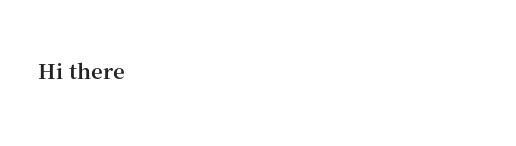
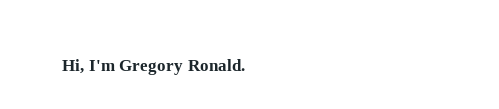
[38,62,125,79] Hi there -> [62,59,245,75] Hi, I'm Gregory Ronald.

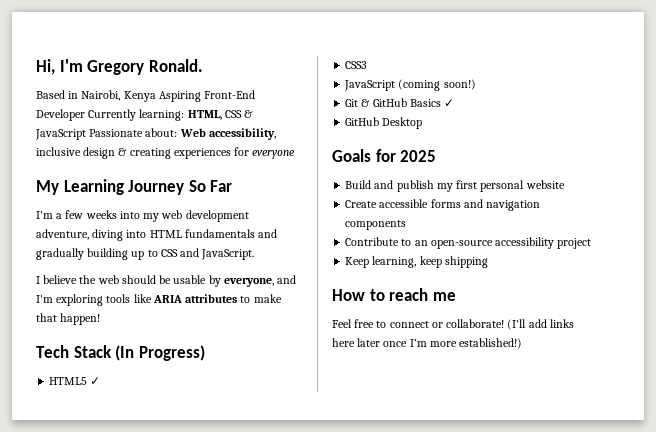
(245, 65) none -> [36,90,256,102] [36,109,254,121] [35,128,276,140] [36,147,296,159] [36,179,233,195] [36,210,249,222] [36,229,278,241] [36,248,255,260] [36,275,297,287] [36,294,282,306] [36,313,101,325] [36,345,205,361] [49,377,101,385] [345,61,368,69] [344,79,476,91] [345,98,455,107] [345,117,423,129] [332,149,437,162] [345,180,565,192] [345,199,541,211] [345,220,407,230] [345,237,592,249] [345,256,488,268] [332,288,456,301] [332,319,574,330] [332,338,523,349] // Based in Nairobi, Kenya Aspiring Front-End Developer Currently learning: HTML, CSS & JavaScript Passionate about: Web accessibility, inclusive design & creating experiences for everyone // My Learning Journey So Far // I'm a few weeks into my web development adventure, diving into HTML fundamentals and gradually building up to CSS and JavaScript. // I believe the web should be usable by everyone, and I'm exploring tools like ARIA attributes to make that happen! // Tech Stack (In Progress) // HTML5 ✓ // CSS3 // JavaScript (coming soon!) // Git & GitHub Basics ✓ // GitHub Desktop // Goals for 2025 // Build and publish my first personal website // Create accessible forms and navigation components // Contribute to an open-source accessibility project // Keep learning, keep shipping // How to reach me // Feel free to connect or collaborate! (I'll add links here later once I’m more established!)

